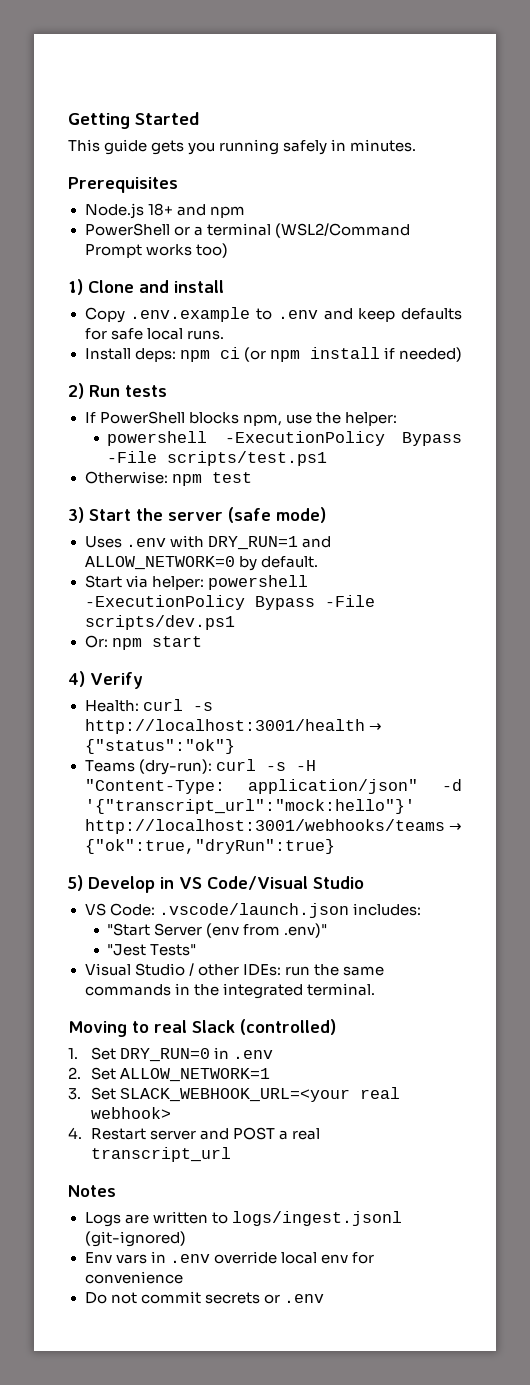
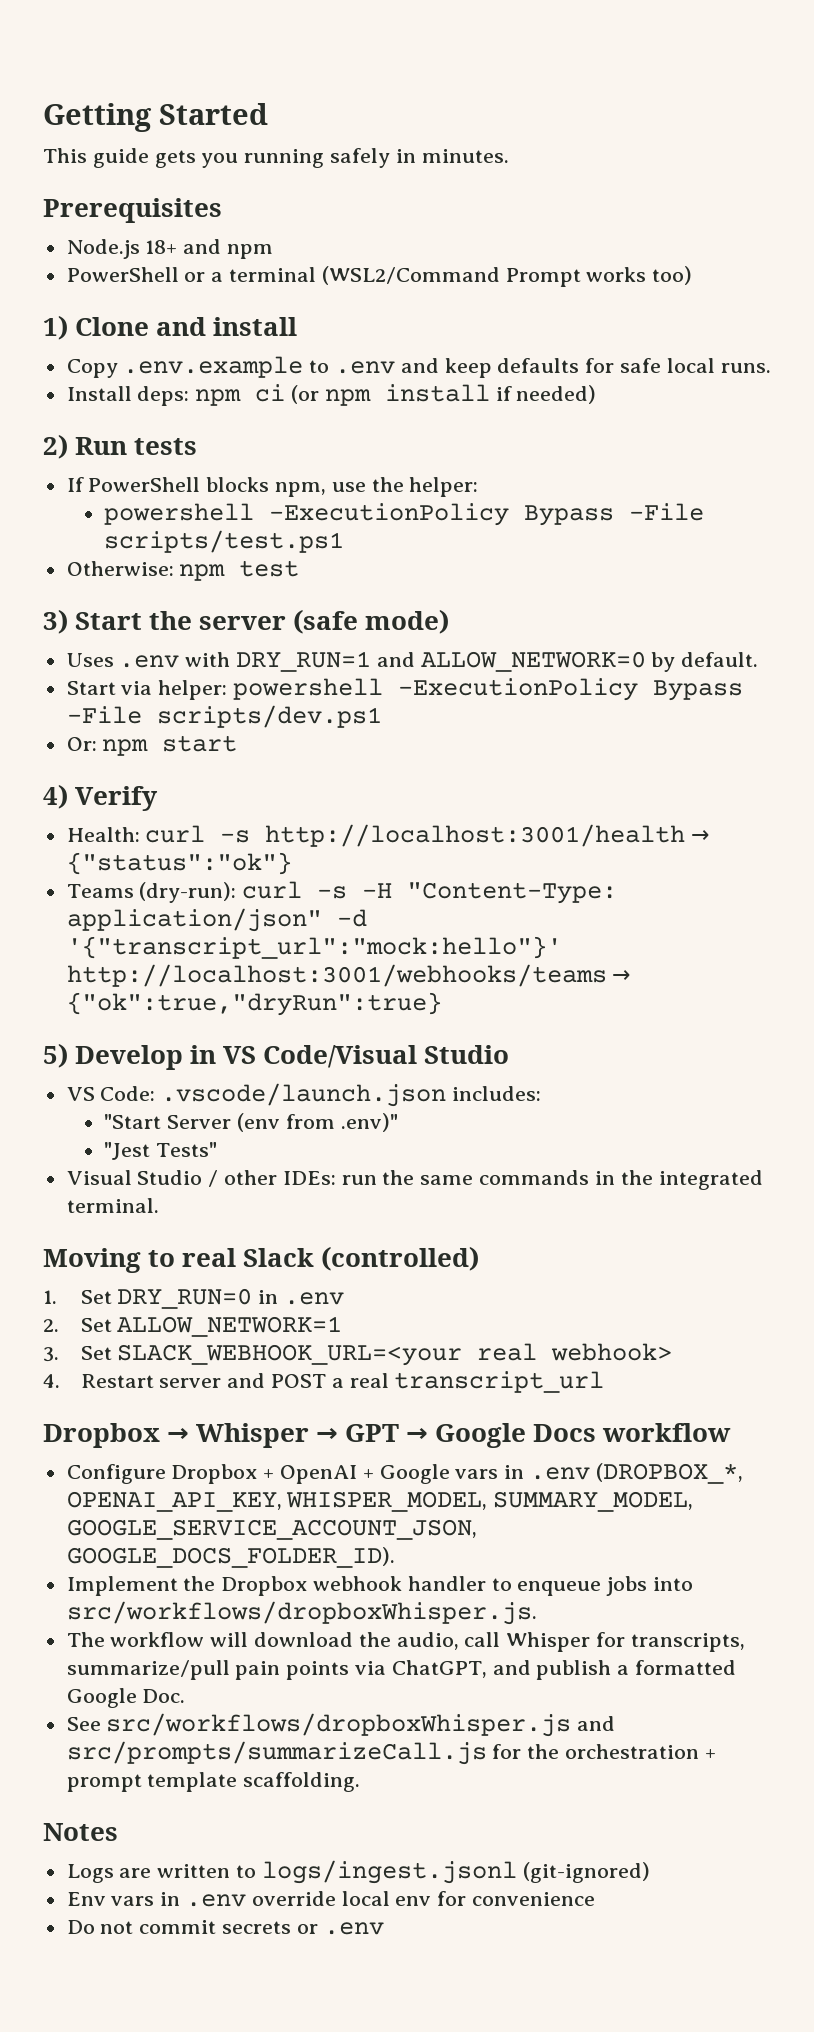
(231, 1154) none -> [43,1423,732,1448] [66,1463,743,1484] [66,1491,694,1512] [66,1519,477,1540] [66,1547,395,1568] [66,1576,694,1596] [66,1601,537,1625] [66,1632,745,1652] [66,1660,737,1680] [66,1688,186,1708] [66,1713,616,1737] [66,1741,716,1765] [66,1772,361,1792] // Dropbox → Whisper → GPT → Google Docs workflow // Configure Dropbox + OpenAI + Google vars in .env (DROPBOX_*, OPENAI_API_KEY, WHISPER_MODEL, SUMMARY_MODEL, GOOGLE_SERVICE_ACCOUNT_JSON, GOOGLE_DOCS_FOLDER_ID). // Implement the Dropbox webhook handler to enqueue jobs into src/workflows/dropboxWhisper.js. // The workflow will download the audio, call Whisper for transcripts, summarize/pull pain points via ChatGPT, and publish a formatted Google Doc. // See src/workflows/dropboxWhisper.js and src/prompts/summarizeCall.js for the orchestration + prompt template scaffolding.

